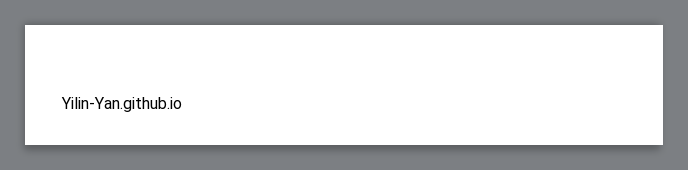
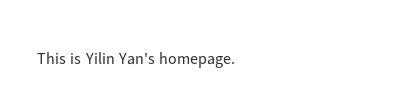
[61,97,182,112] Yilin-Yan.github.io -> [37,52,236,68] This is Yilin Yan's homepage.

